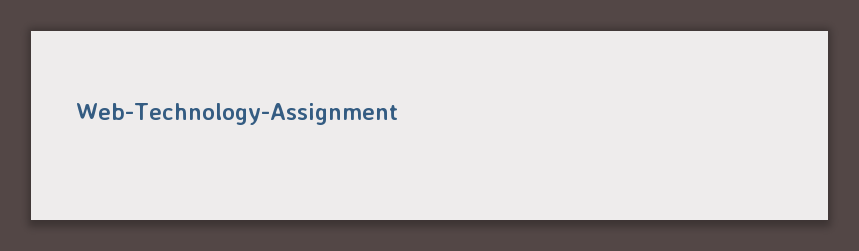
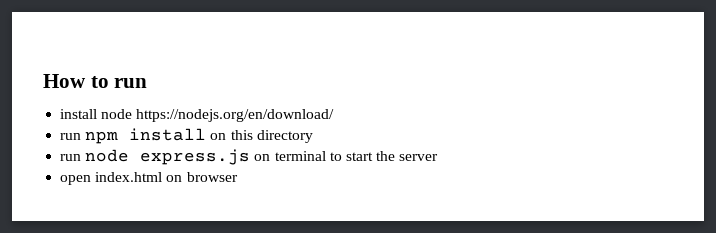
[76,103,398,125] Web-Technology-Assignment -> [43,74,148,88] [60,109,335,122] [60,128,313,144] [60,149,439,165] [60,172,238,185] How to run // install node https://nodejs.org/en/download/ // run npm install on this directory // run node express.js on terminal to start the server // open index.html on browser

